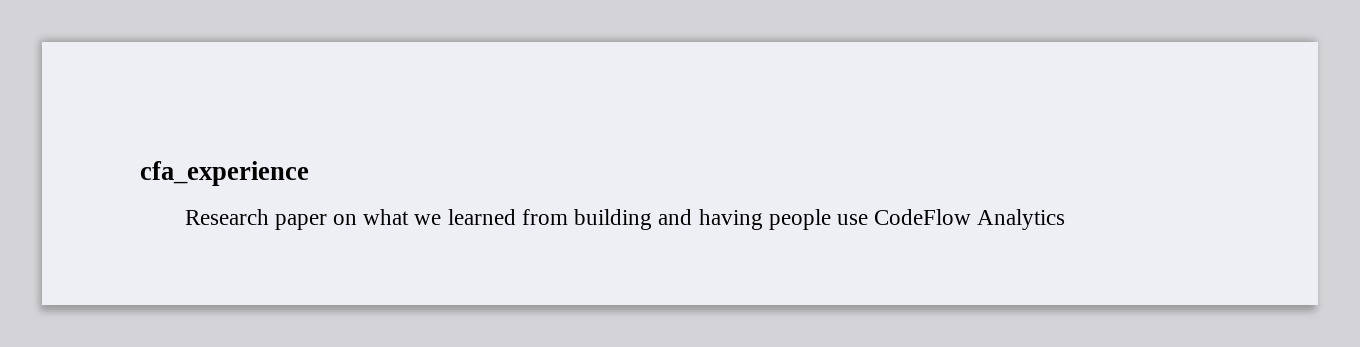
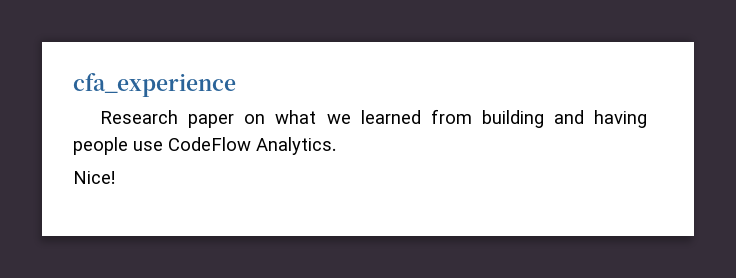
[977,209,1066,230] Analytics -> [256,137,336,155] [73,171,115,184] Analytics. // Nice!

